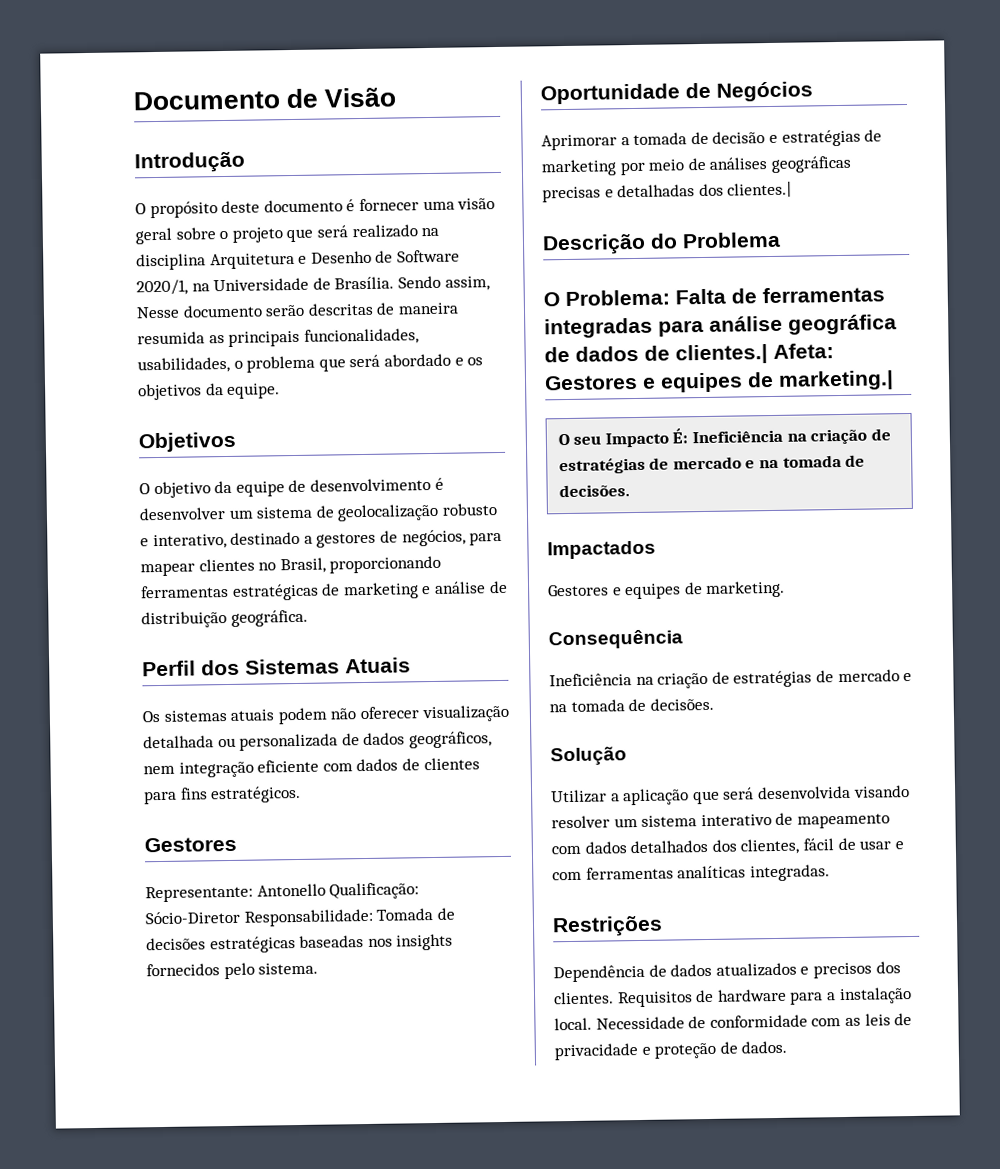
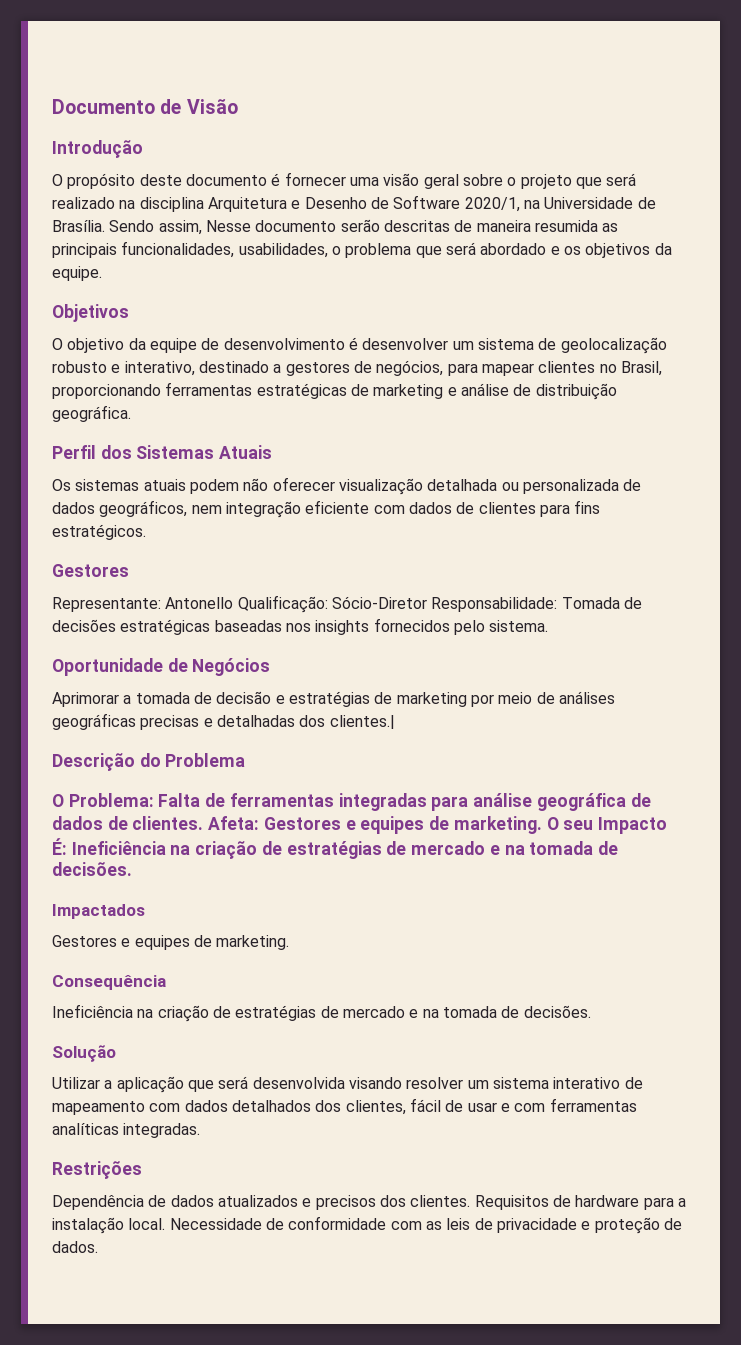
[675,344,768,365] clientes.| -> [132,816,204,830] clientes.
[778,370,894,391] marketing.| // -> [453,816,542,834] marketing.

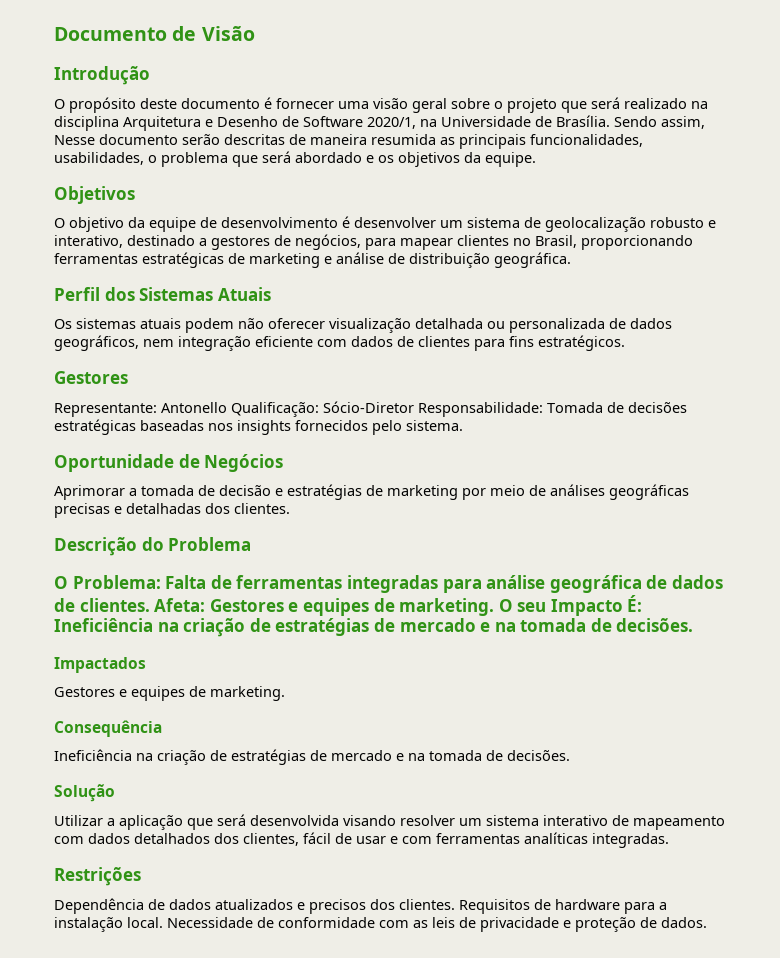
[329,715,395,729] clientes.| -> [234,503,290,514] clientes.

